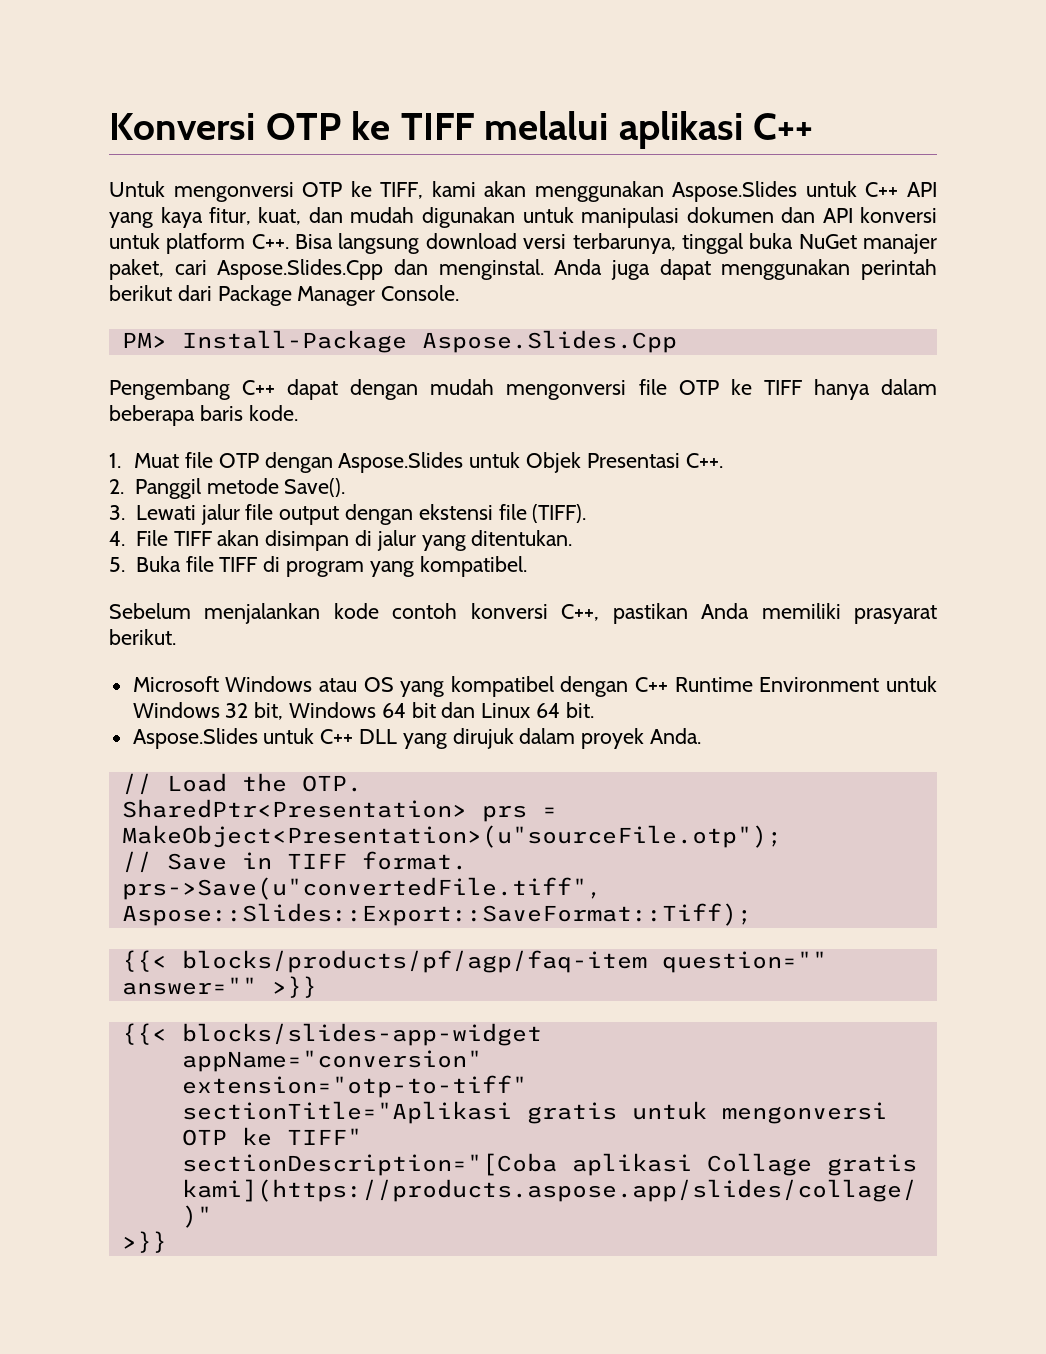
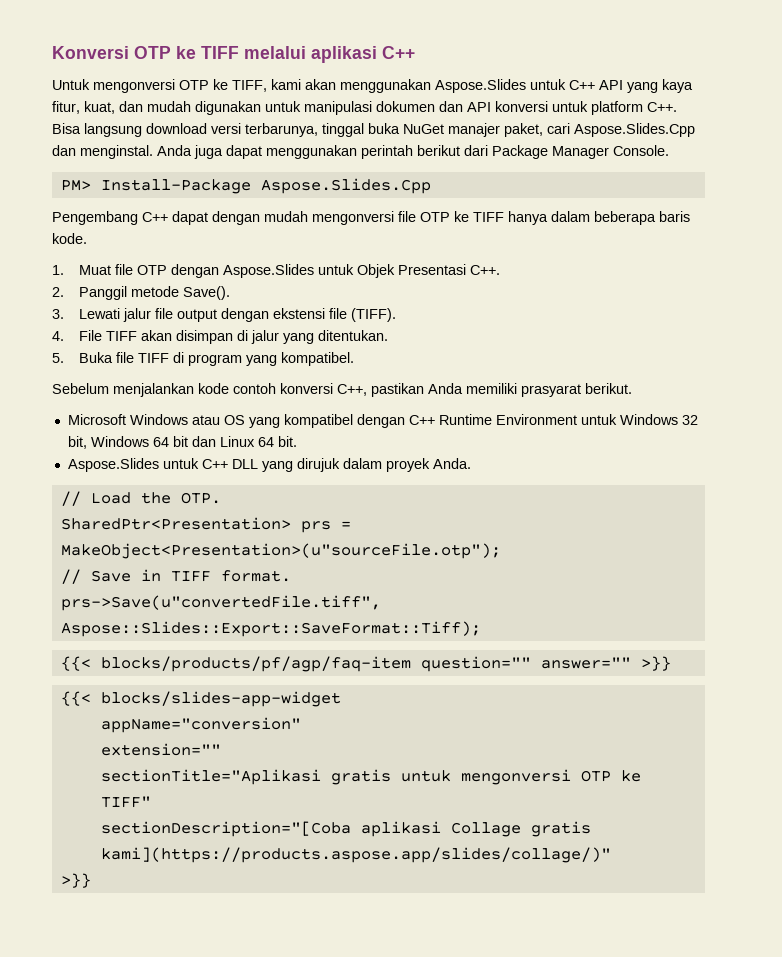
[181,1075,527,1098] extension="otp-to-tiff" -> [100,743,221,756] extension=""

